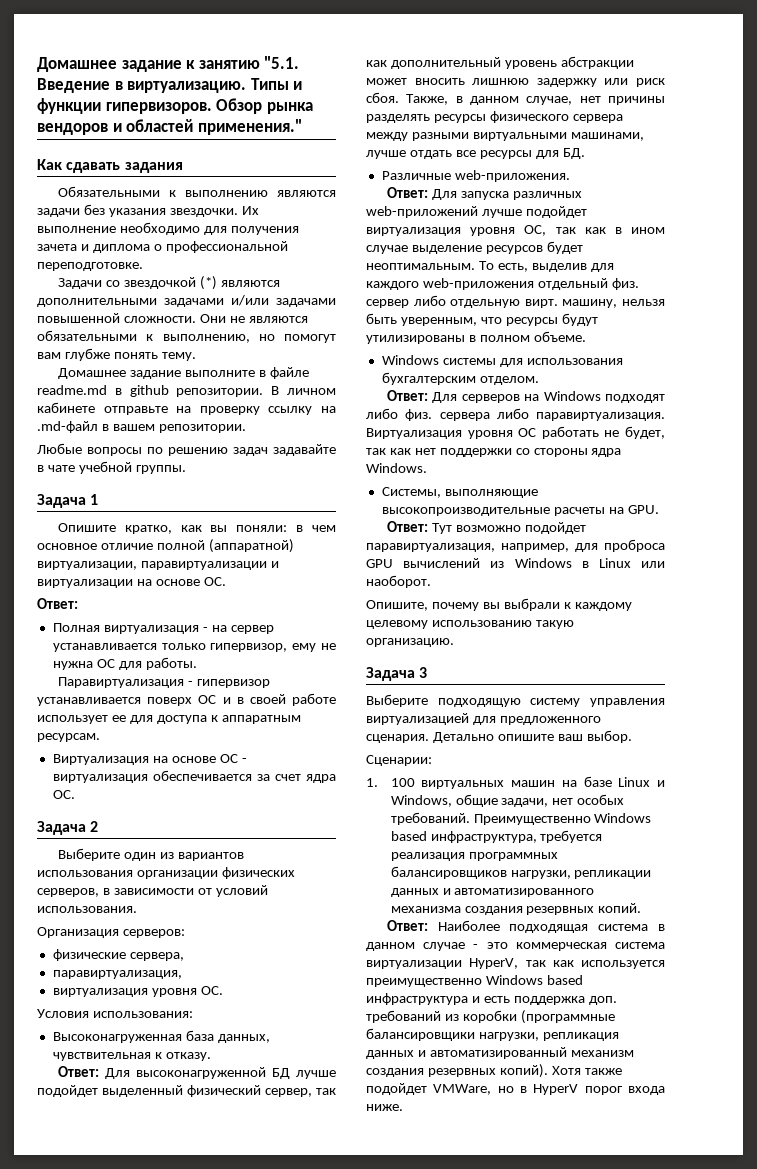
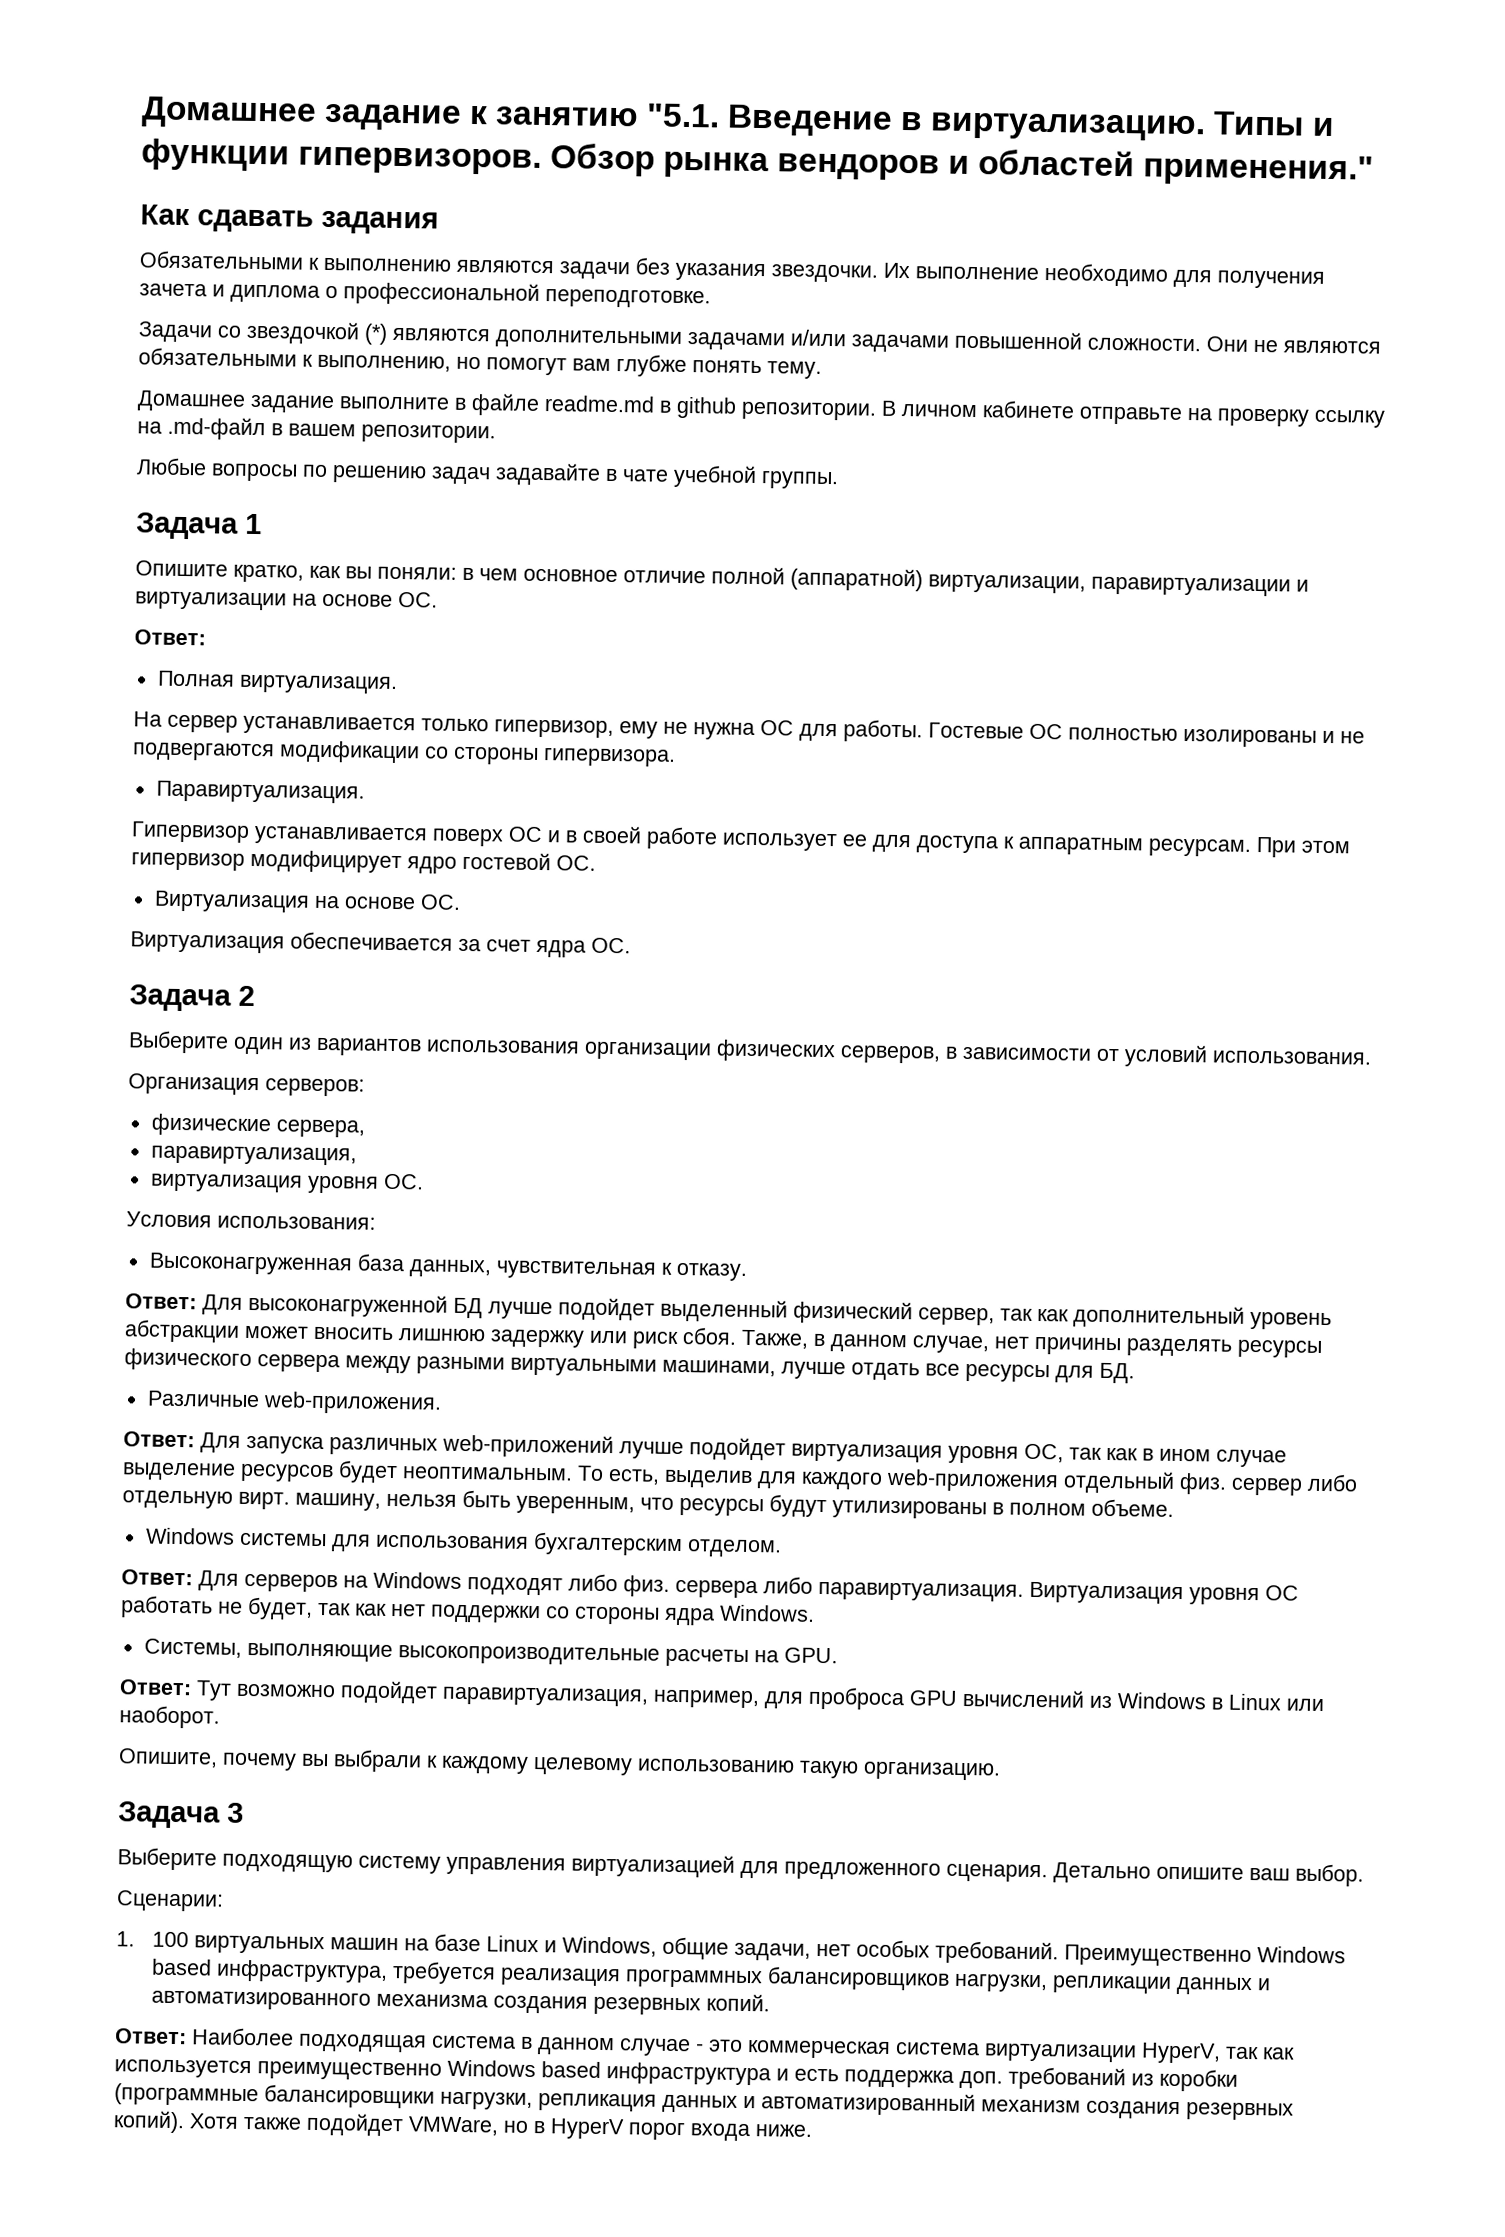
[103,625,227,634] виртуализация - на -> [238,674,398,694] [133,711,162,727] виртуализация. // На
[57,677,270,688] // Паравиртуализация - гипервизор -> [928,722,1365,748] [132,740,676,767] [155,780,365,804] [131,821,250,843] Гостевые ОС полностью изолированы и не подвергаются модификации со стороны гипервизора. // Паравиртуализация. // Гипервизор
(100, 737) none -> [1256,837,1350,858] [131,849,596,874] При этом гипервизор модифицирует ядро гостевой ОС.
[219,754,247,763] [52,774,148,783] ОС - виртуализация -> [419,894,461,910] [130,931,285,954] ОС. // Виртуализация

